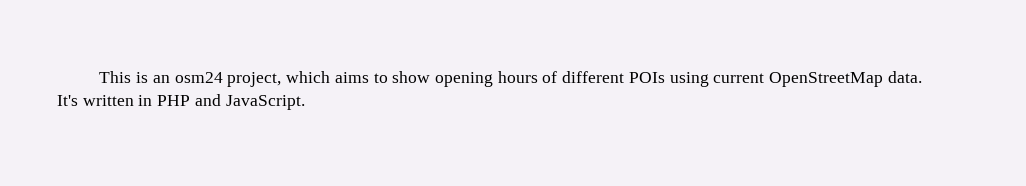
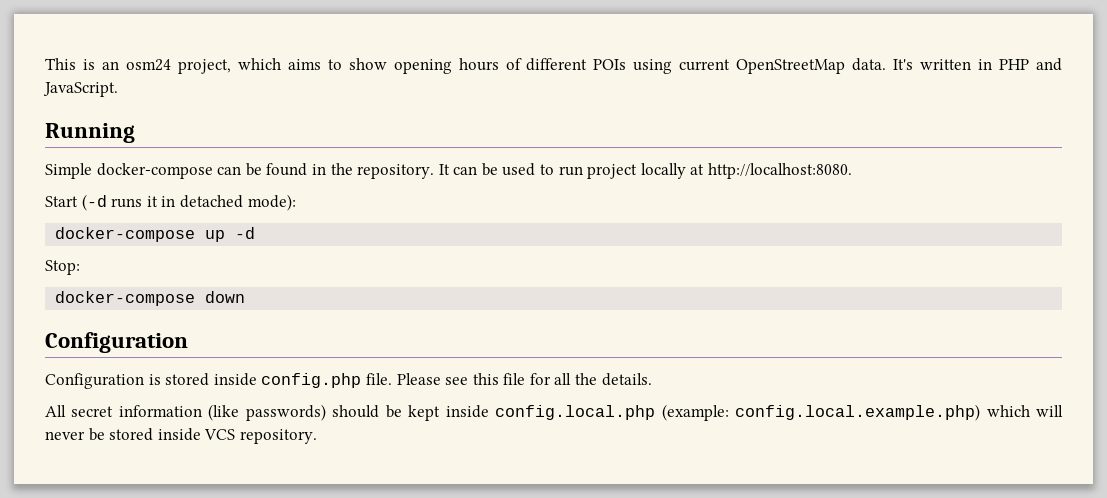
(305, 102) none -> [45,123,135,143] [45,163,853,179] [45,194,296,211] [55,227,256,242] [45,260,80,275] [55,291,246,306] [45,332,188,353] [45,373,652,389] [45,404,1063,421] [45,428,317,444] // Running // Simple docker-compose can be found in the repository. It can be used to run project locally at http://localhost:8080. // Start (-d runs it in detached mode): // docker-compose up -d // Stop: // docker-compose down // Configuration // Configuration is stored inside config.php file. Please see this file for all the details. // All secret information (like passwords) should be kept inside config.local.php (example: config.local.example.php) which will never be stored inside VCS repository.

